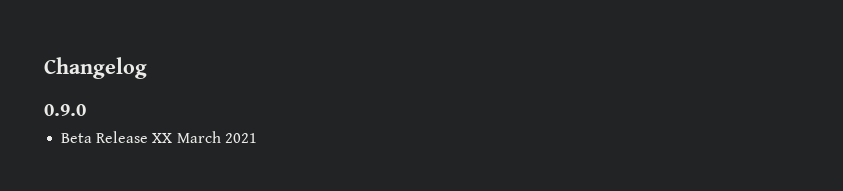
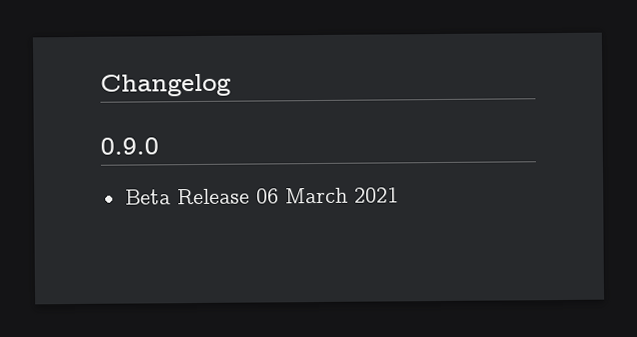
[152,133,173,143] XX -> [255,188,279,204] 06

